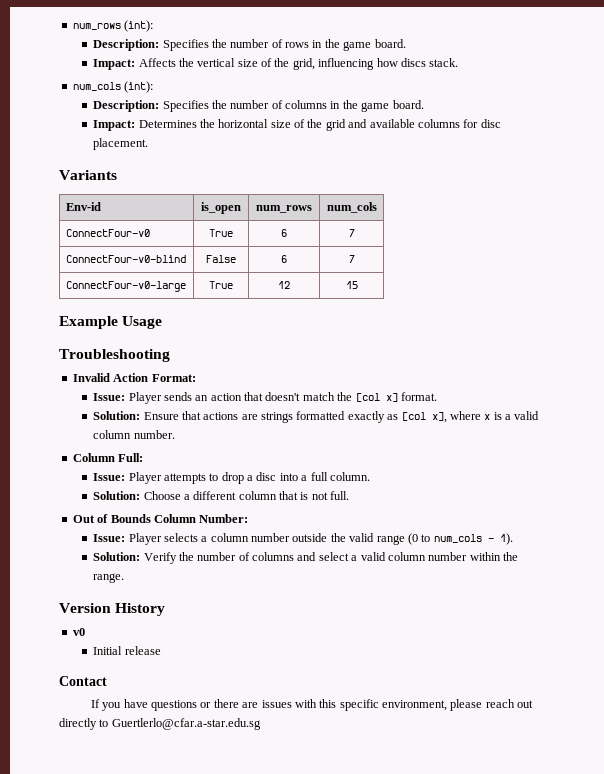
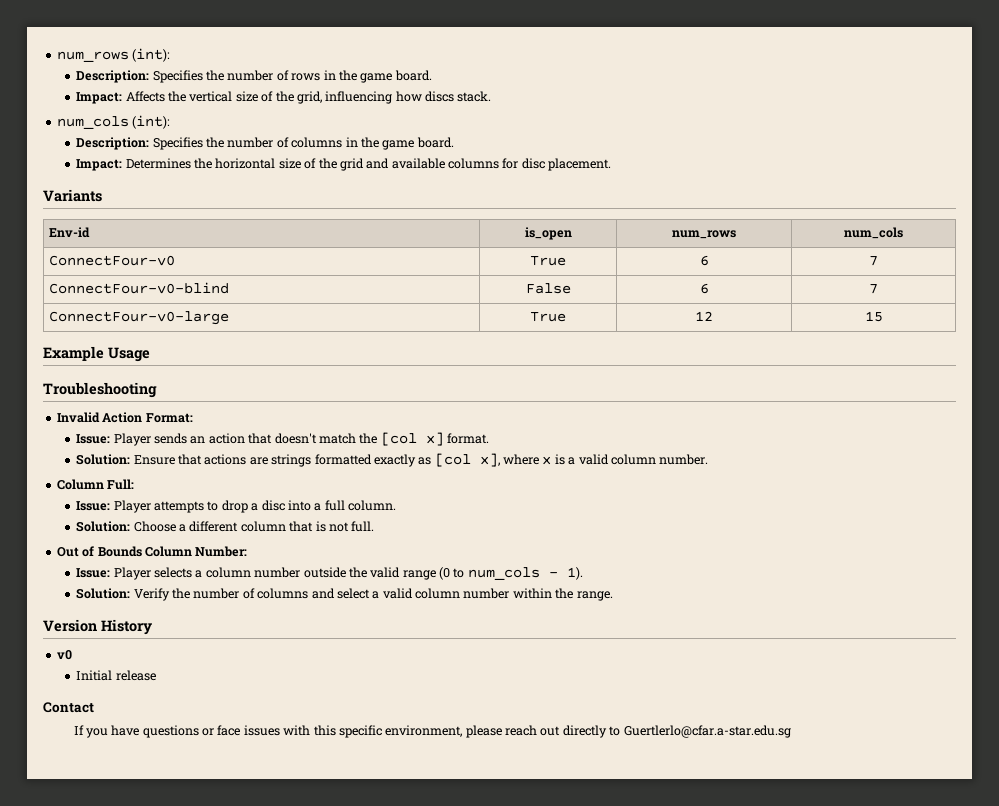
[213,699,259,708] there are -> [217,725,241,736] face

